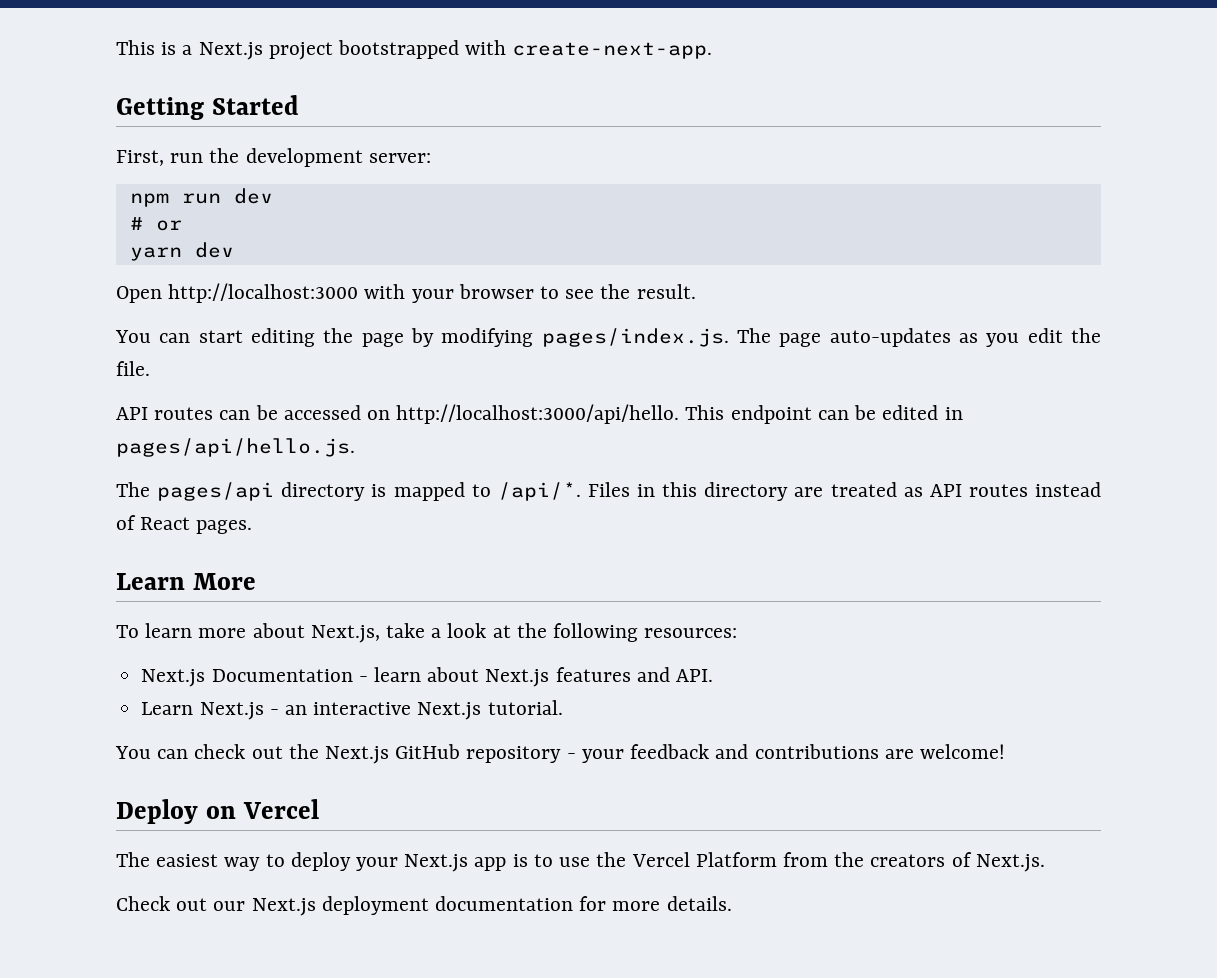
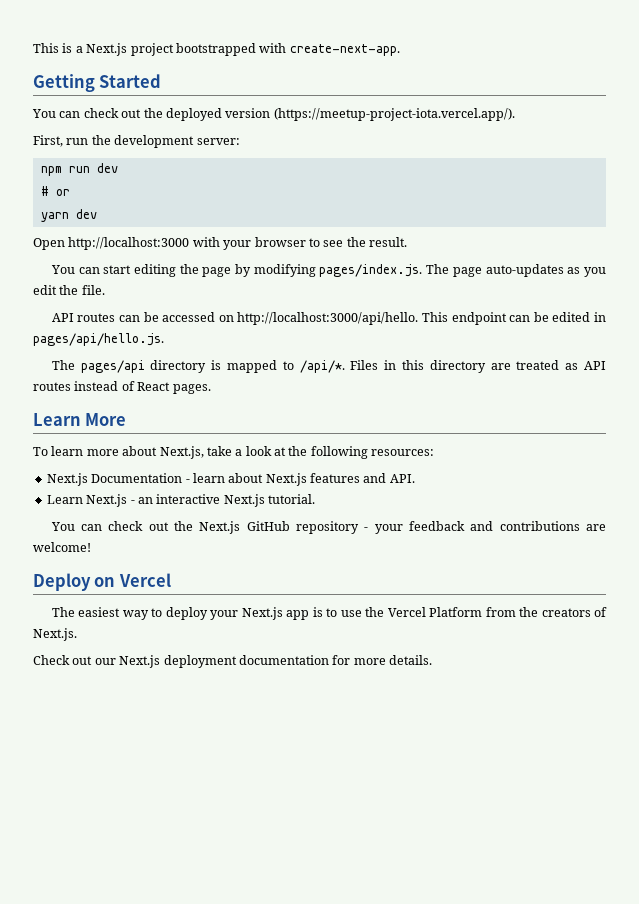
(299, 105) none -> [32,108,515,121] // You can check out the deployed version (https://meetup-project-iota.vercel.app/).

